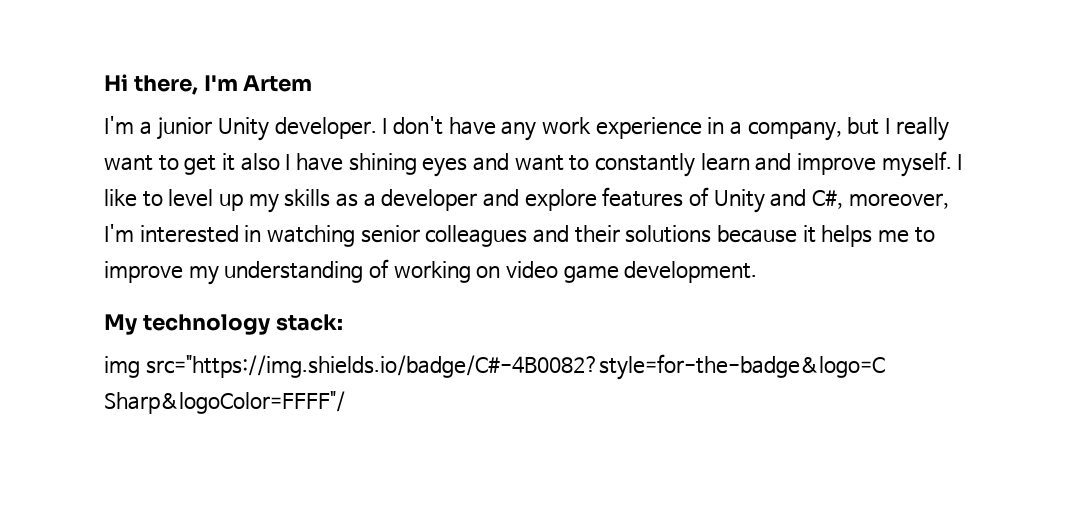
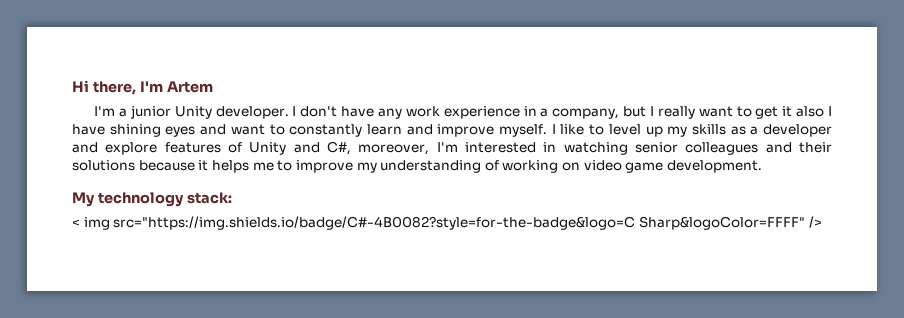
(343, 322) none -> [72,219,80,227] <
[104,391,345,414] Sharp&logoColor=FFFF"/ -> [638,216,822,230] Sharp&logoColor=FFFF" />

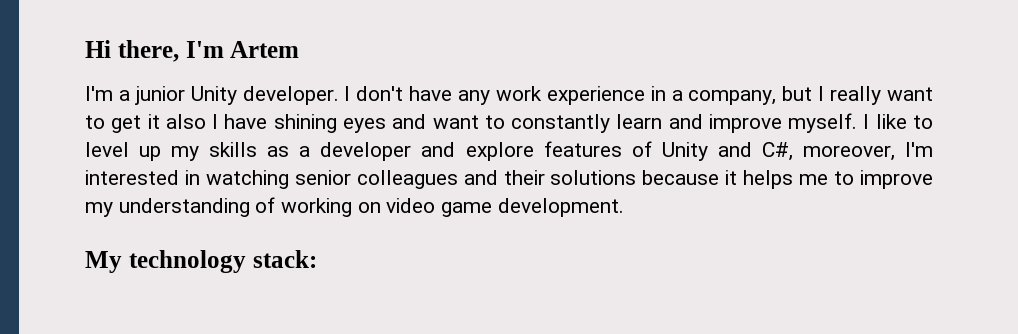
[72,216,822,230] // < img src="https://img.shields.io/badge/C#-4B0082?style=for-the-badge&logo=C Sharp&logoColor=FFFF" /> -> (317, 259) none

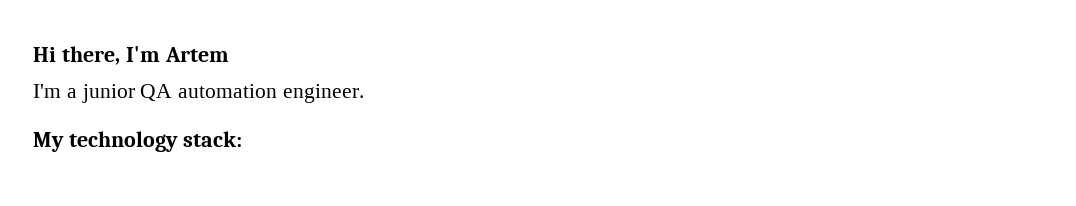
[190,86,933,105] [85,113,934,133] [85,141,933,161] [85,170,933,189] [85,197,624,217] Unity developer. I don't have any work experience in a company, but I really want to get it also I have shining eyes and want to constantly learn and improve myself. I like to level up my skills as a developer and explore features of Unity and C#, moreover, I'm interested in watching senior colleagues and their solutions because it helps me to improve my understanding of working on video game development. -> [140,84,365,103] QA automation engineer.

